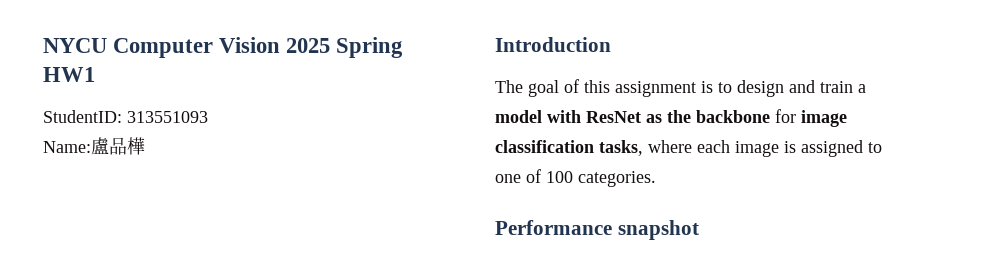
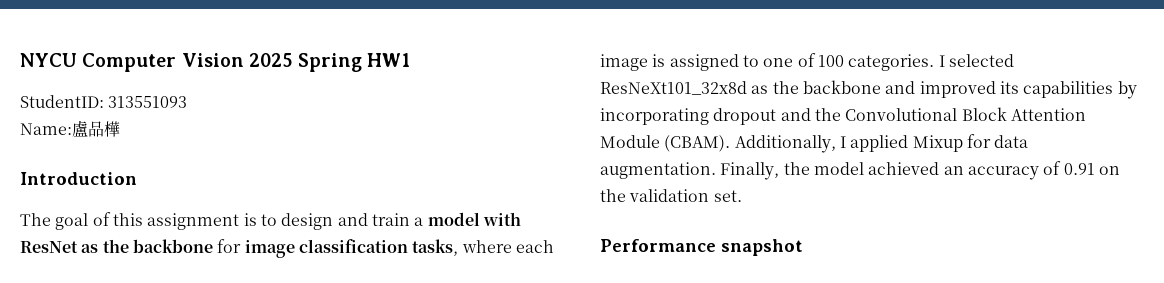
(656, 179) none -> [938,54,1014,67] [600,80,1137,99] [600,107,1086,125] [600,134,1029,153] [600,161,1120,180] [600,189,742,202] I selected ResNeXt101_32x8d as the backbone and improved its capabilities by incorporating dropout and the Convolutional Block Attention Module (CBAM). Additionally, I applied Mixup for data augmentation. Finally, the model achieved an accuracy of 0.91 on the validation set.

